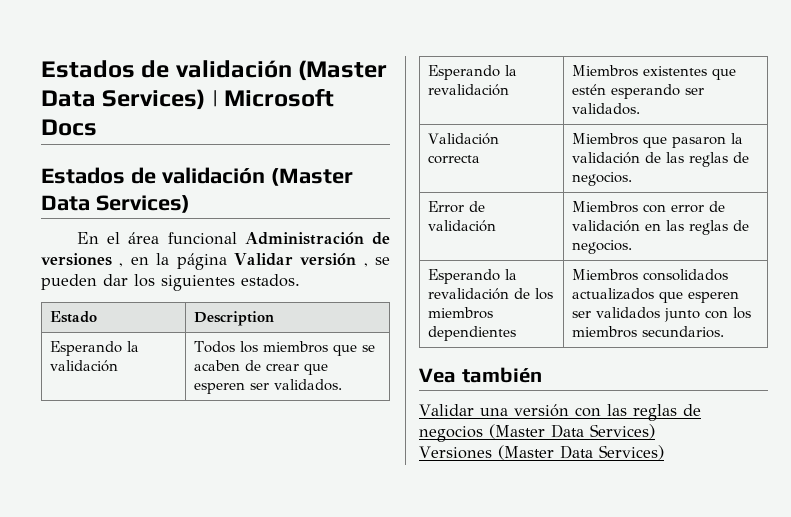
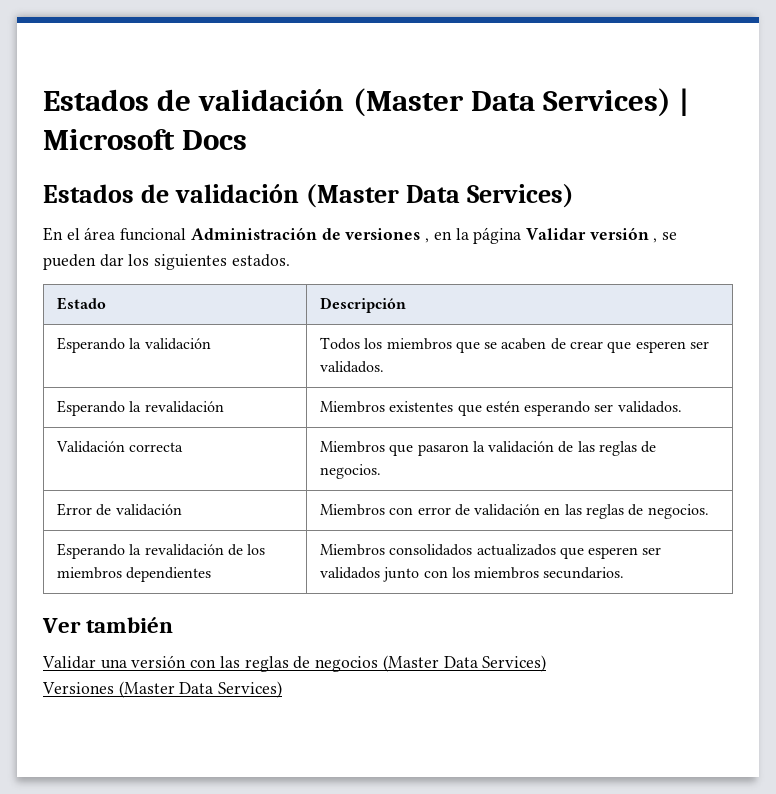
[194,311,275,326] Description -> [319,297,406,313] Descripción
[419,368,456,383] Vea -> [42,618,81,633] Ver

